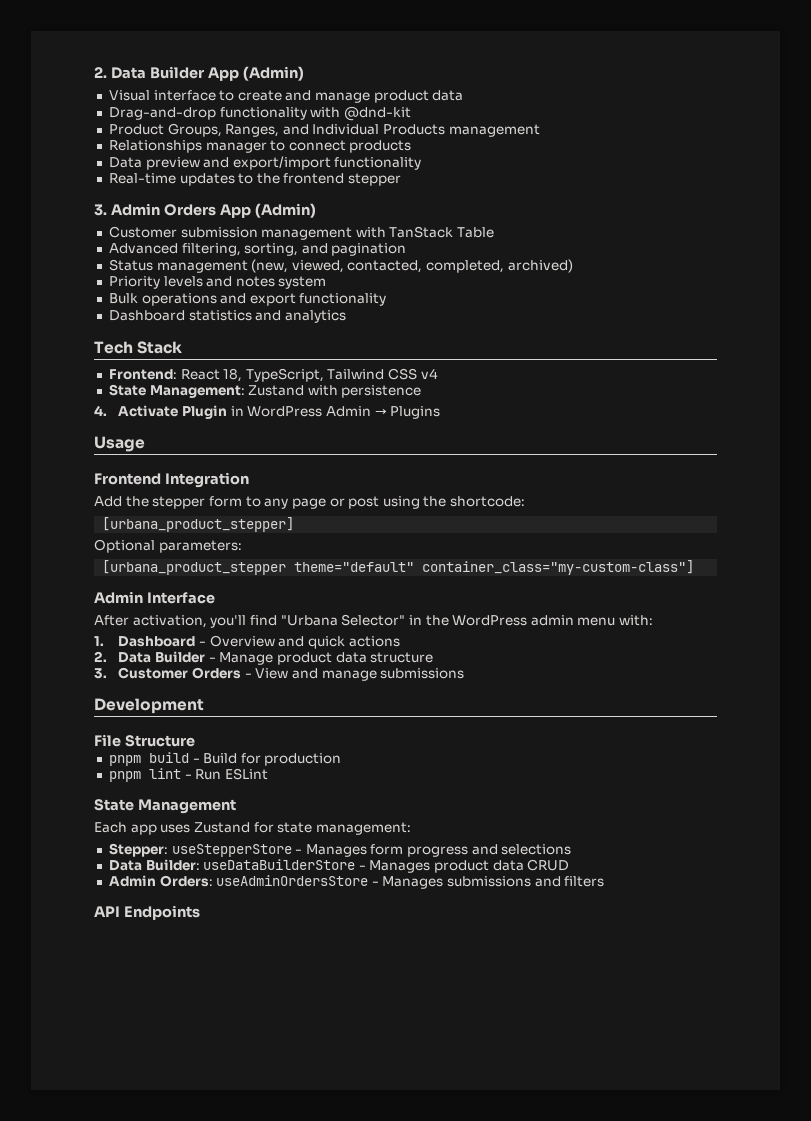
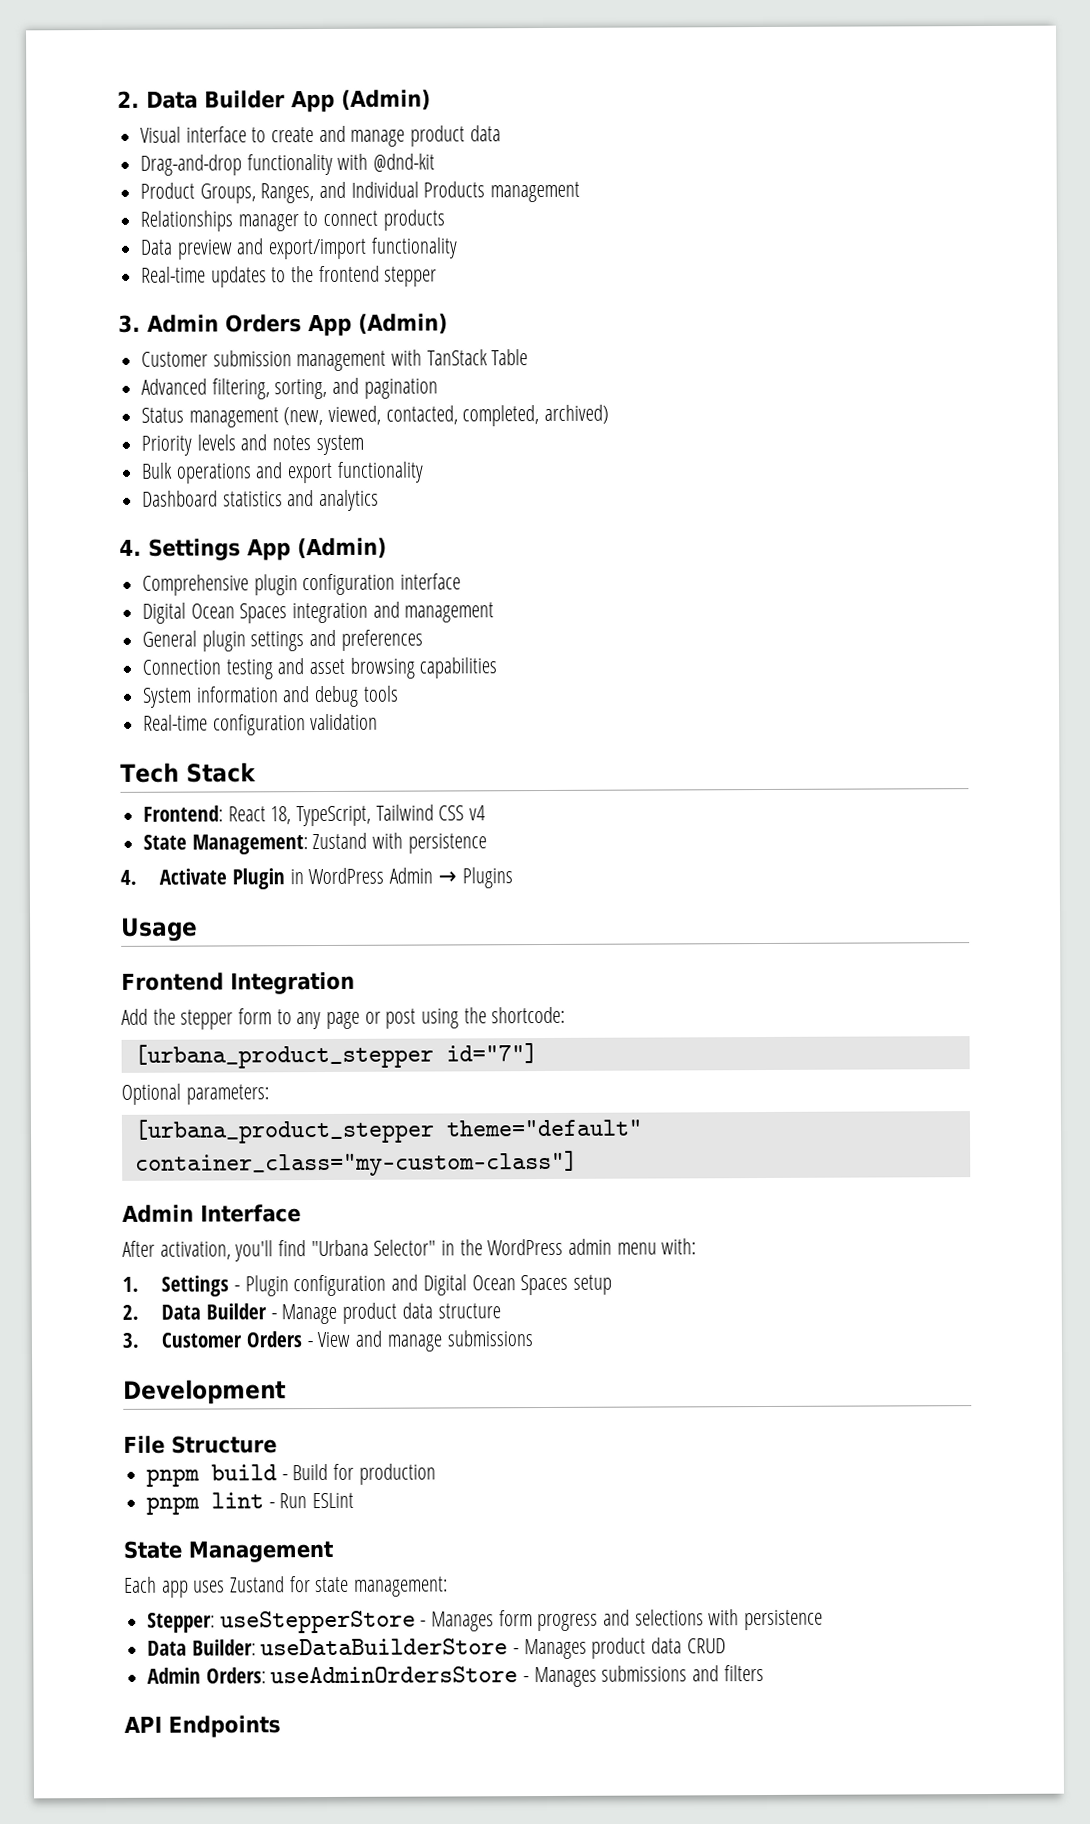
(346, 316) none -> [119,537,387,561] [142,573,462,596] [142,601,495,624] [142,629,423,652] [142,657,498,680] [142,685,399,708] [143,713,379,736] // 4. Settings App (Admin) // Comprehensive plugin configuration interface // Digital Ocean Spaces integration and management // General plugin settings and preferences // Connection testing and asset browsing capabilities // System information and debug tools // Real-time configuration validation
[102,517,295,532] [urbana_product_stepper] -> [133,1043,538,1069] [urbana_product_stepper id="7"]
[118,635,400,649] Dashboard - Overview and quick actions -> [161,1274,612,1297] Settings - Plugin configuration and Digital Ocean Spaces setup
(572, 849) none -> [708,1609,824,1631] with persistence

